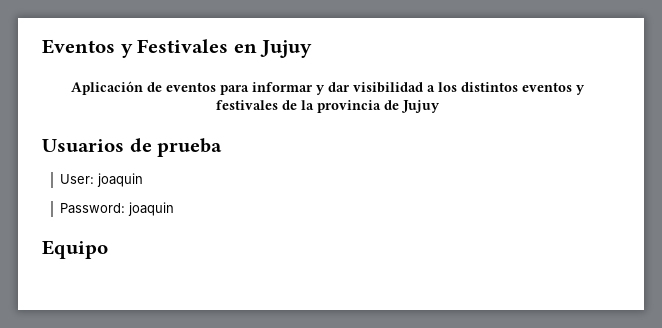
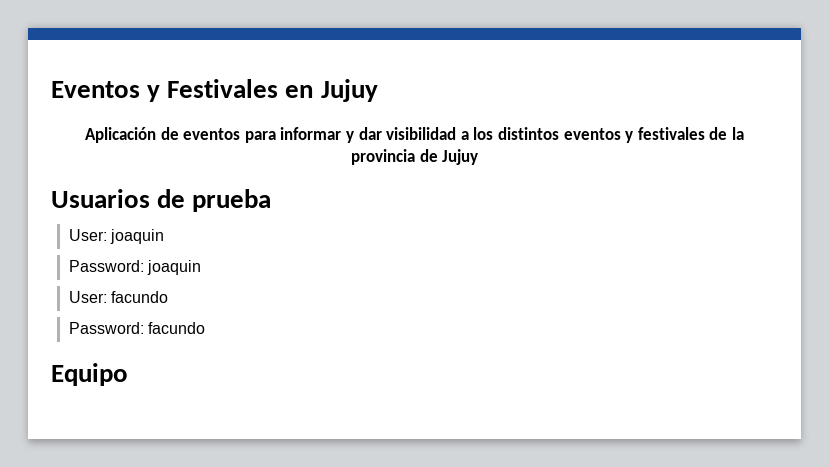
(174, 209) none -> [68,291,168,303] [68,322,205,334] // User: facundo // Password: facundo

